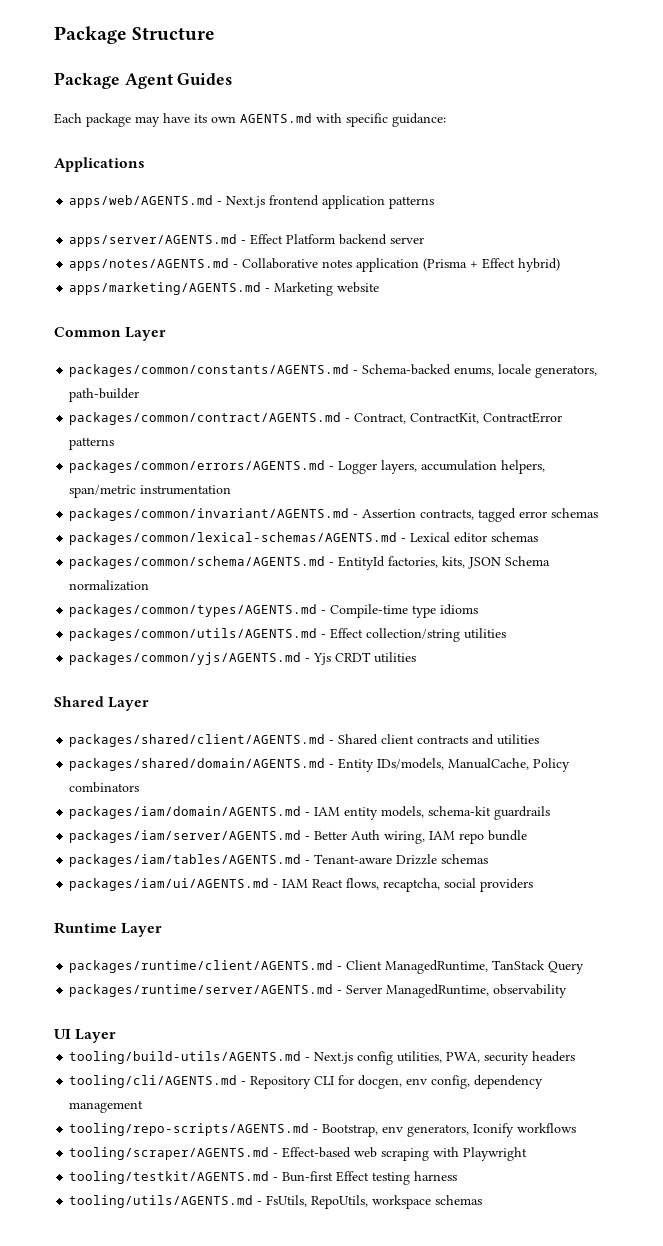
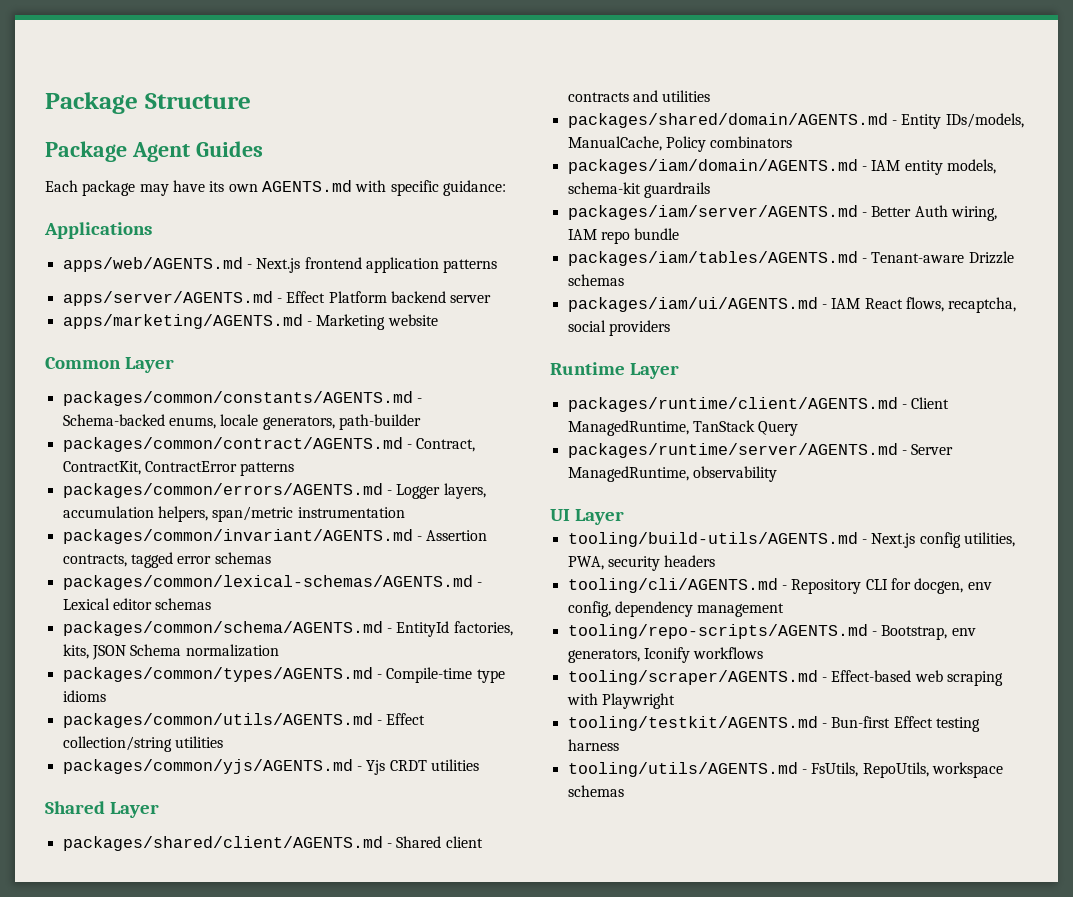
[69,258,561,272] // apps/notes/AGENTS.md - Collaborative notes application (Prisma + Effect hybrid) -> (492, 299) none

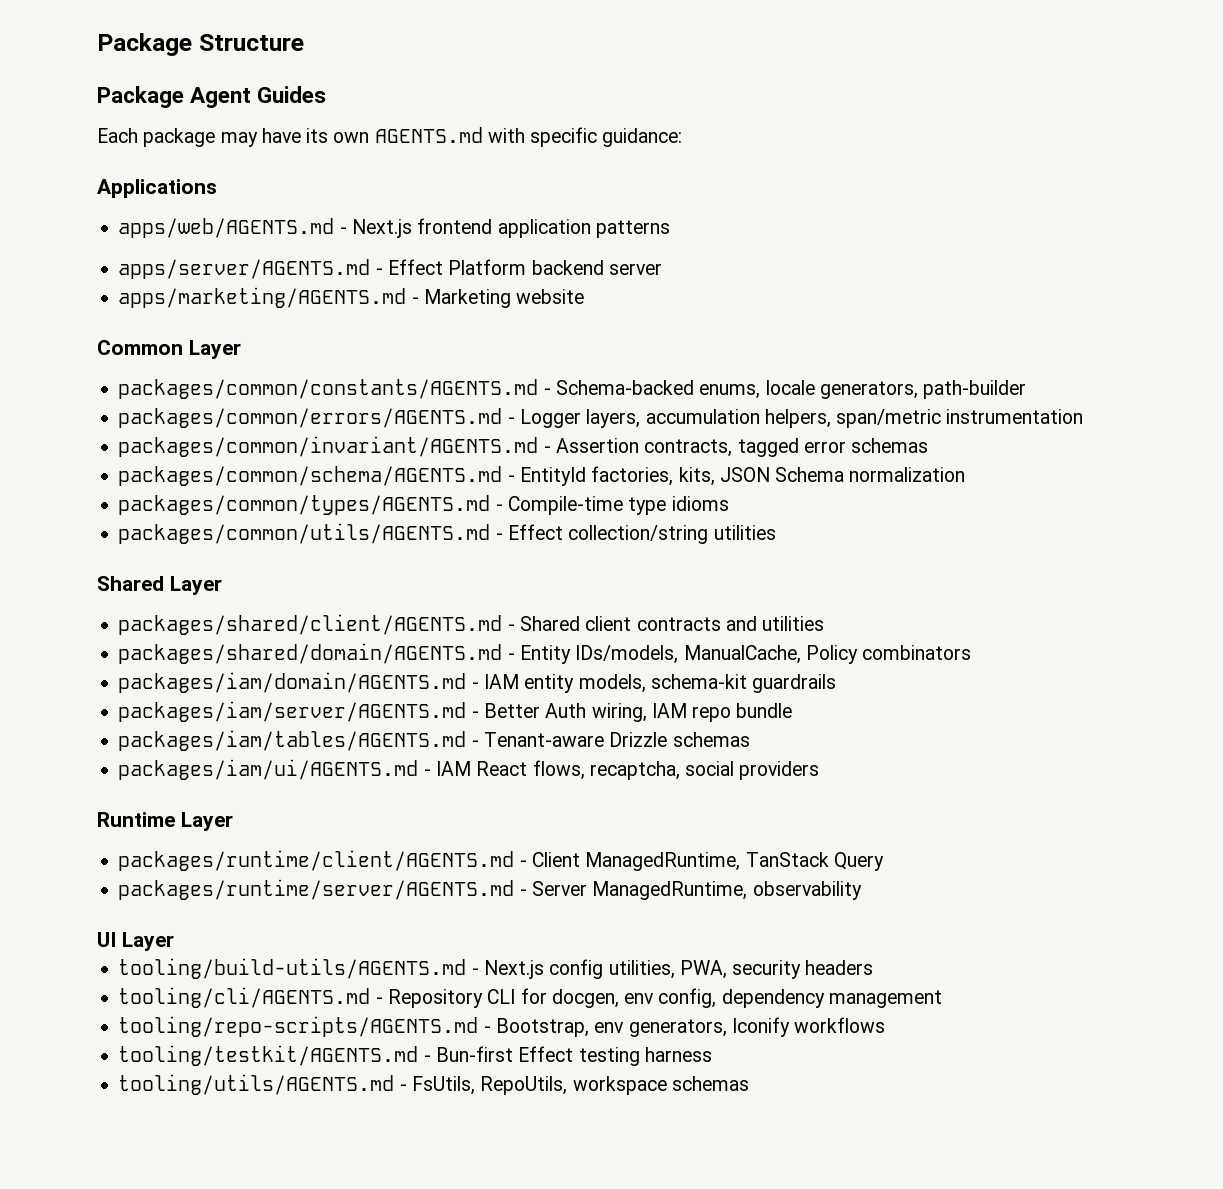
[62,437,476,452] [62,461,295,476] // packages/common/contract/AGENTS.md - Contract, ContractKit, ContractError patterns -> (1027, 389) none
[62,575,482,590] [62,598,212,610] // packages/common/lexical-schemas/AGENTS.md - Lexical editor schemas -> (929, 445) none
[62,759,479,775] // packages/common/yjs/AGENTS.md - Yjs CRDT utilities -> (776, 532) none
[567,670,1003,686] [566,693,675,709] // tooling/scraper/AGENTS.md - Effect-based web scraping with Playwright -> (886, 1025) none

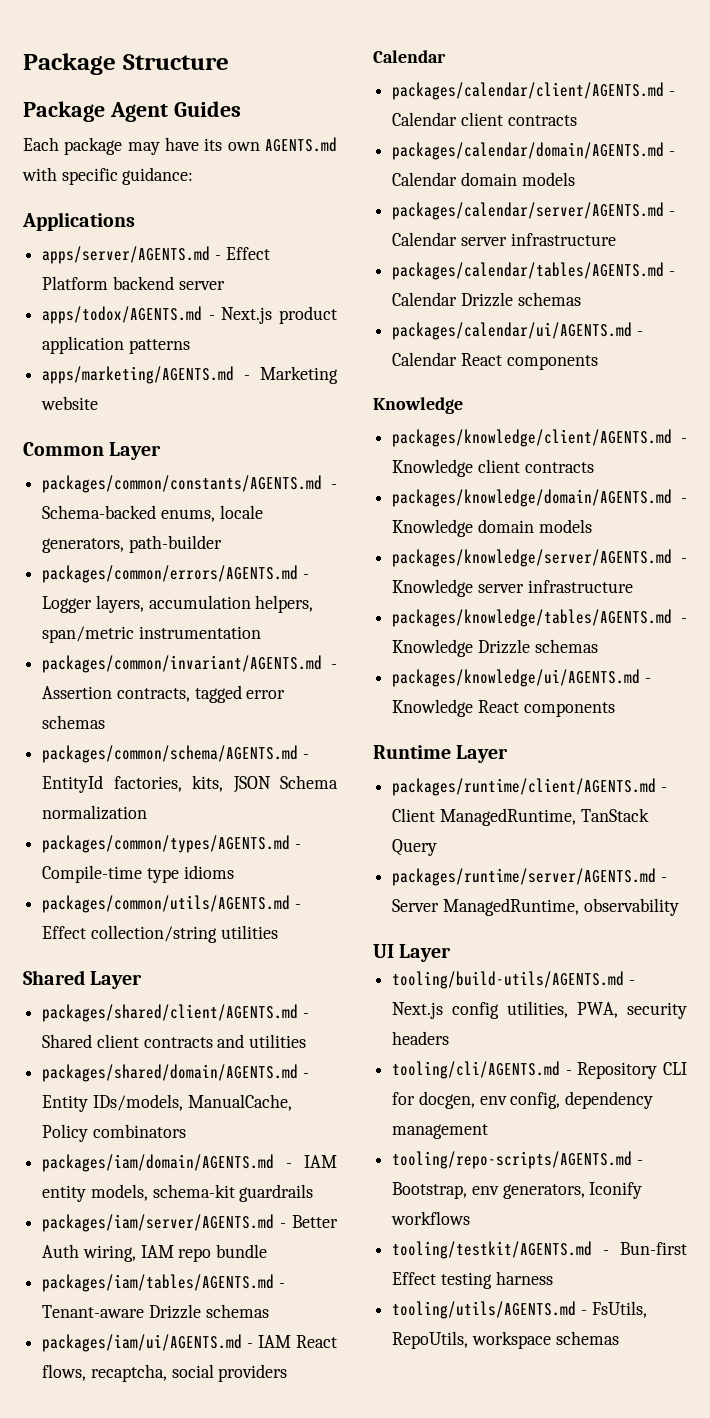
[118,218,670,238] // apps/web/AGENTS.md - Next.js frontend application patterns -> (135, 221) none
(662, 269) none -> [42,306,337,324] [42,336,190,354] // apps/todox/AGENTS.md - Next.js product application patterns
(820, 770) none -> [373,50,446,63] [392,82,675,100] [392,112,577,126] [392,142,675,160] [392,172,575,186] [392,202,675,220] [392,232,616,246] [392,262,675,280] [392,292,581,307] [392,322,643,340] [392,352,598,370] [373,397,463,414] [392,429,687,447] [392,459,594,477] [392,489,687,507] [392,519,592,537] [392,549,687,567] [392,579,633,597] [392,609,687,627] [392,639,598,657] [392,669,651,687] [392,699,615,717] // Calendar // packages/calendar/client/AGENTS.md - Calendar client contracts // packages/calendar/domain/AGENTS.md - Calendar domain models // packages/calendar/server/AGENTS.md - Calendar server infrastructure // packages/calendar/tables/AGENTS.md - Calendar Drizzle schemas // packages/calendar/ui/AGENTS.md - Calendar React components // Knowledge // packages/knowledge/client/AGENTS.md - Knowledge client contracts // packages/knowledge/domain/AGENTS.md - Knowledge domain models // packages/knowledge/server/AGENTS.md - Knowledge server infrastructure // packages/knowledge/tables/AGENTS.md - Knowledge Drizzle schemas // packages/knowledge/ui/AGENTS.md - Knowledge React components

